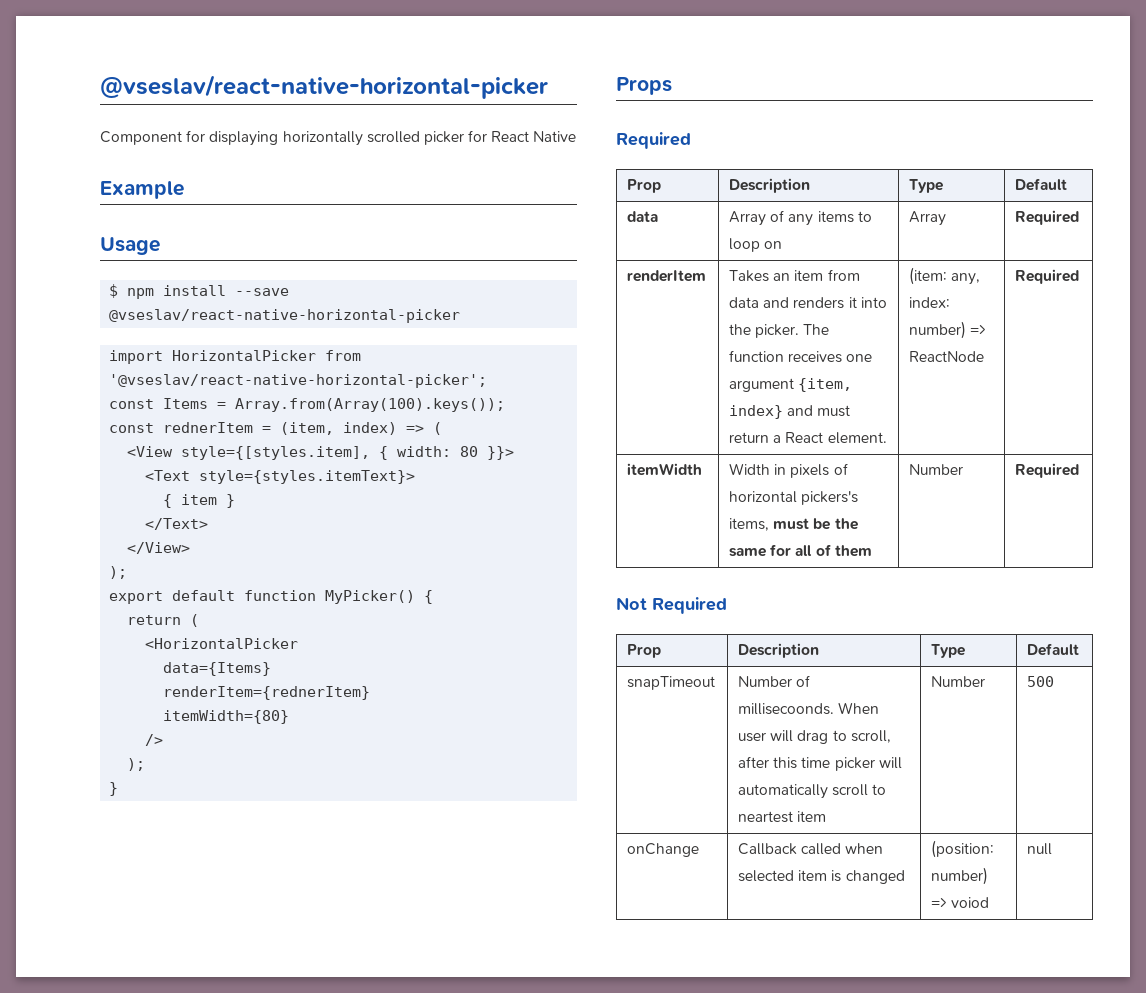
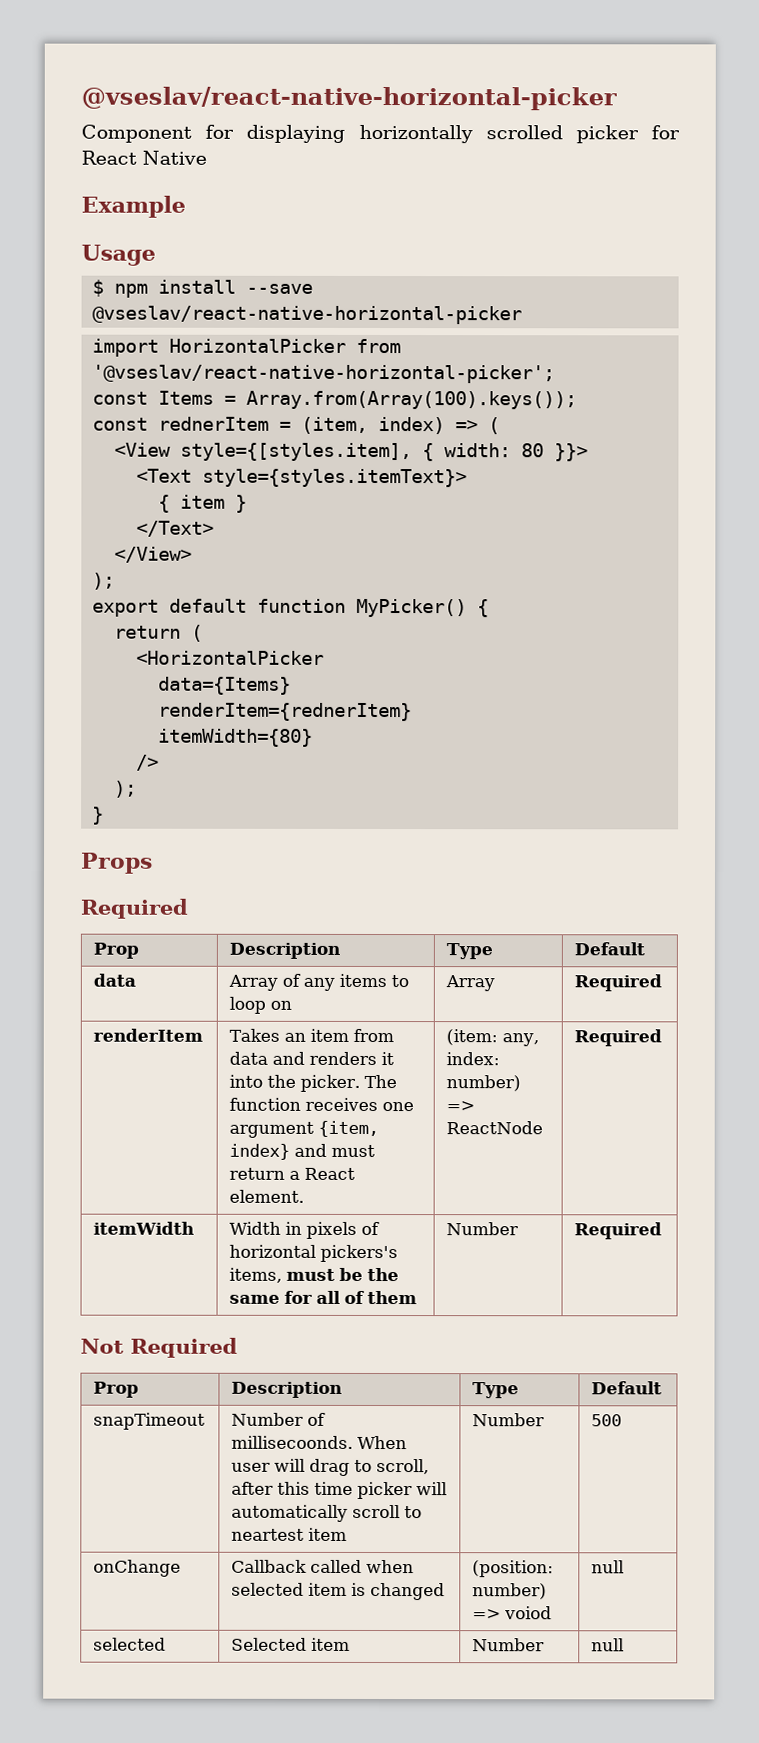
(1053, 849) none -> [93,1637,167,1651] [231,1637,351,1651] [472,1638,546,1652] [591,1638,625,1652] // selected | Selected item | Number | null

